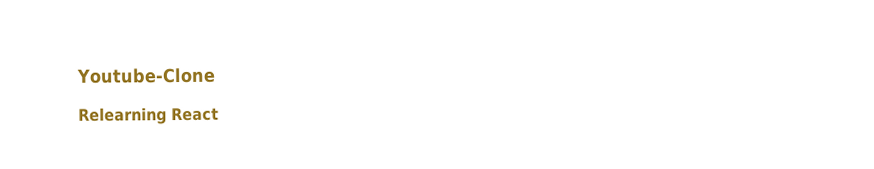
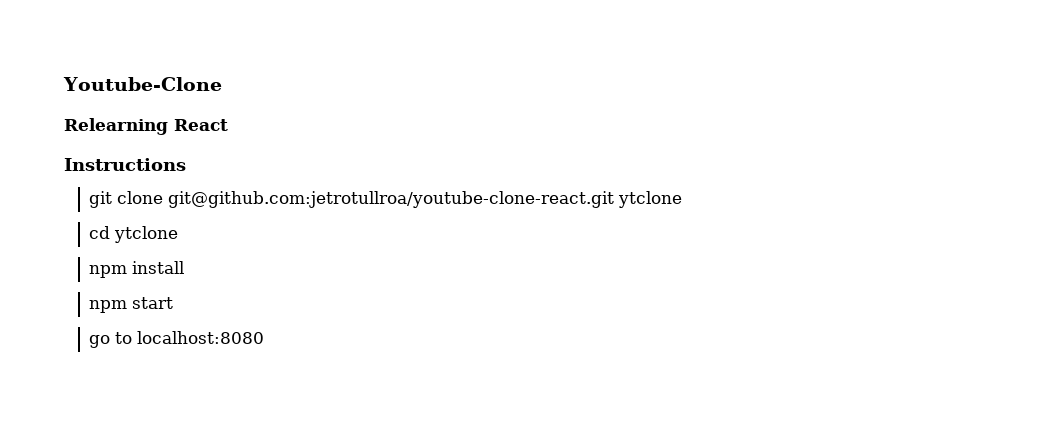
(219, 114) none -> [64,158,186,171] [89,191,683,208] [89,226,179,243] [89,261,185,278] [89,297,174,313] [89,331,265,348] // Instructions // git clone git@github.com:jetrotullroa/youtube-clone-react.git ytclone // cd ytclone // npm install // npm start // go to localhost:8080

